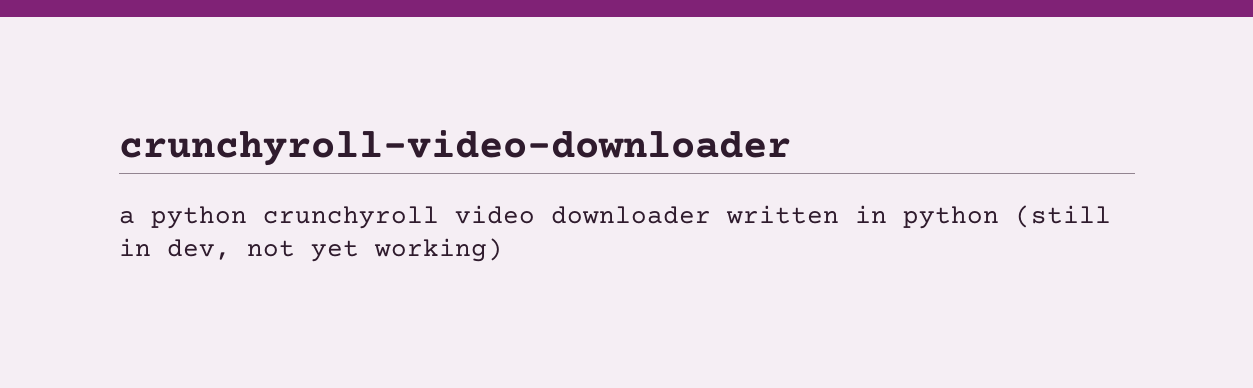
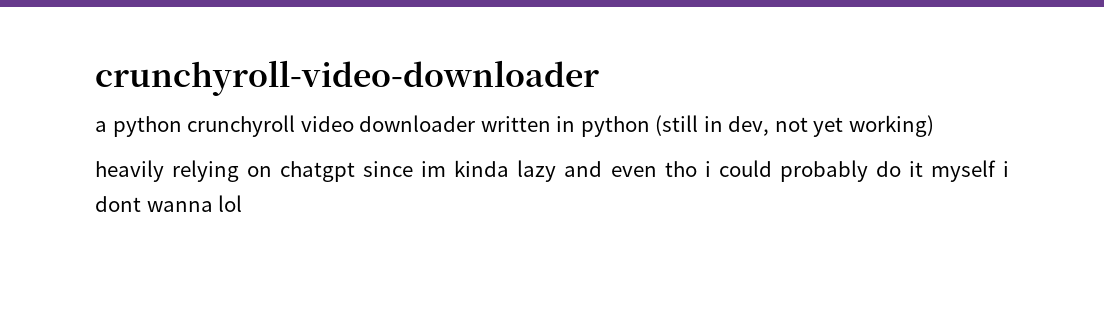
(503, 250) none -> [95,160,1010,182] [95,195,243,212] // heavily relying on chatgpt since im kinda lazy and even tho i could probably do it myself i dont wanna lol

